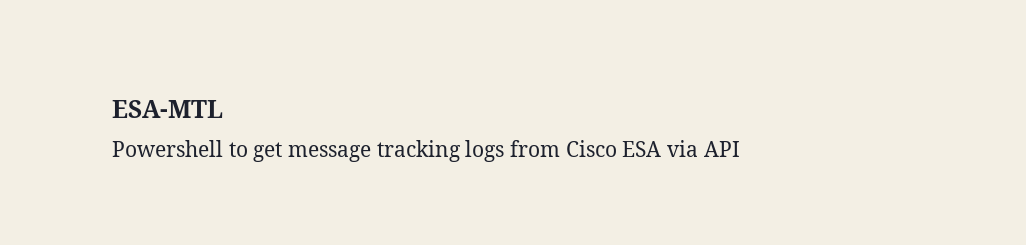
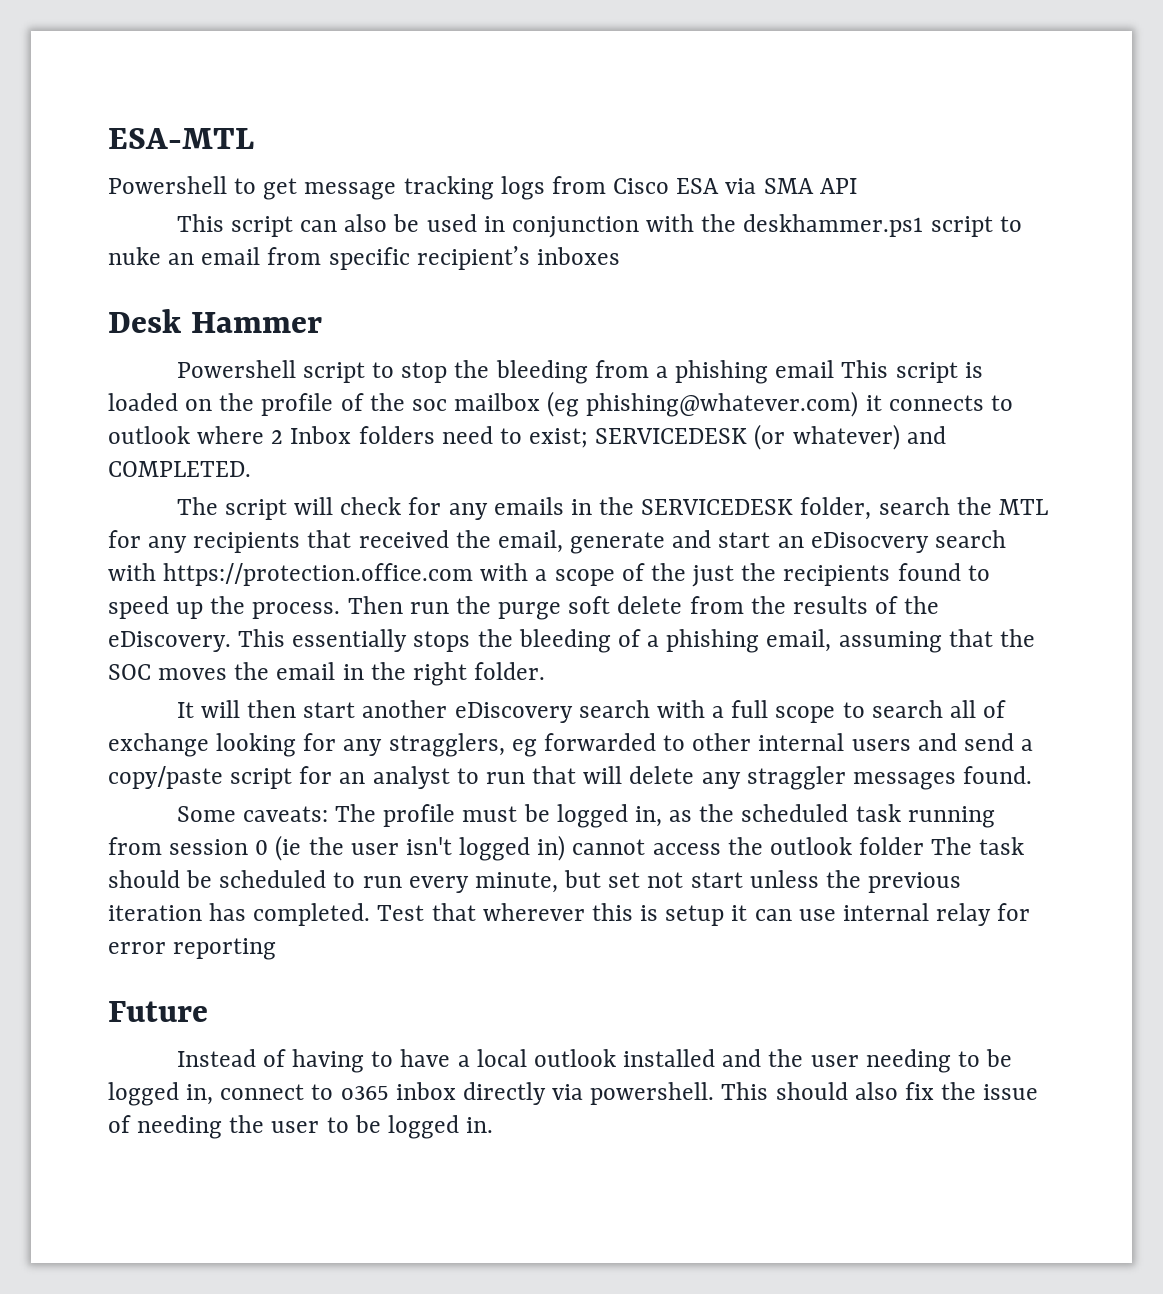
(699, 148) none -> [763,178,814,194] SMA
(740, 149) none -> [176,214,1022,238] [108,246,620,270] [108,309,322,333] [176,360,983,384] [108,391,1013,417] [108,424,946,450] [108,461,251,477] [176,497,1048,520] [108,530,1006,554] [108,563,990,587] [108,596,940,620] [108,629,1035,653] [108,662,546,686] [176,700,1006,723] [108,733,1034,757] [108,766,1033,790] [176,804,995,828] [108,835,1025,861] [108,870,962,893] [108,903,1031,926] [108,938,277,960] [108,1001,208,1022] [176,1049,1012,1073] [108,1082,1039,1106] [108,1115,494,1139] // This script can also be used in conjunction with the deskhammer.ps1 script to nuke an email from specific recipient’s inboxes // Desk Hammer // Powershell script to stop the bleeding from a phishing email This script is loaded on the profile of the soc mailbox (eg phishing@whatever.com) it connects to outlook where 2 Inbox folders need to exist; SERVICEDESK (or whatever) and COMPLETED. // The script will check for any emails in the SERVICEDESK folder, search the MTL for any recipients that received the email, generate and start an eDisocvery search with https://protection.office.com with a scope of the just the recipients found to speed up the process. Then run the purge soft delete from the results of the eDiscovery. This essentially stops the bleeding of a phishing email, assuming that the SOC moves the email in the right folder. // It will then start another eDiscovery search with a full scope to search all of exchange looking for any stragglers, eg forwarded to other internal users and send a copy/paste script for an analyst to run that will delete any straggler messages found. // Some caveats: The profile must be logged in, as the scheduled task running from session 0 (ie the user isn't logged in) cannot access the outlook folder The task should be scheduled to run every minute, but set not start unless the previous iteration has completed. Test that wherever this is setup it can use internal relay for error reporting // Future // Instead of having to have a local outlook installed and the user needing to be logged in, connect to o365 inbox directly via powershell. This should also fix the issue of needing the user to be logged in.

